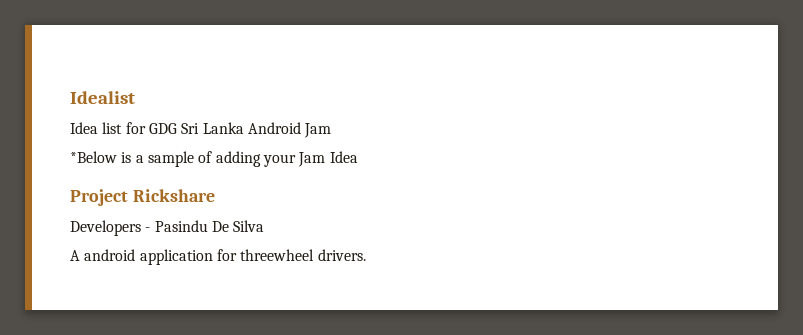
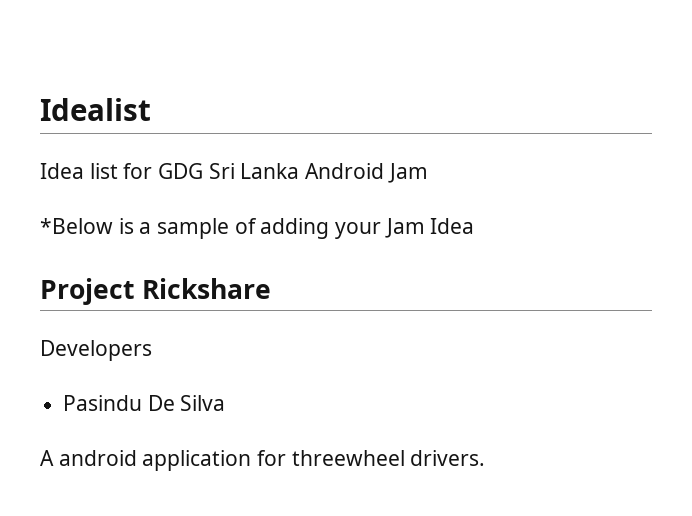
[145,227,151,232] - -> (152, 350) //

